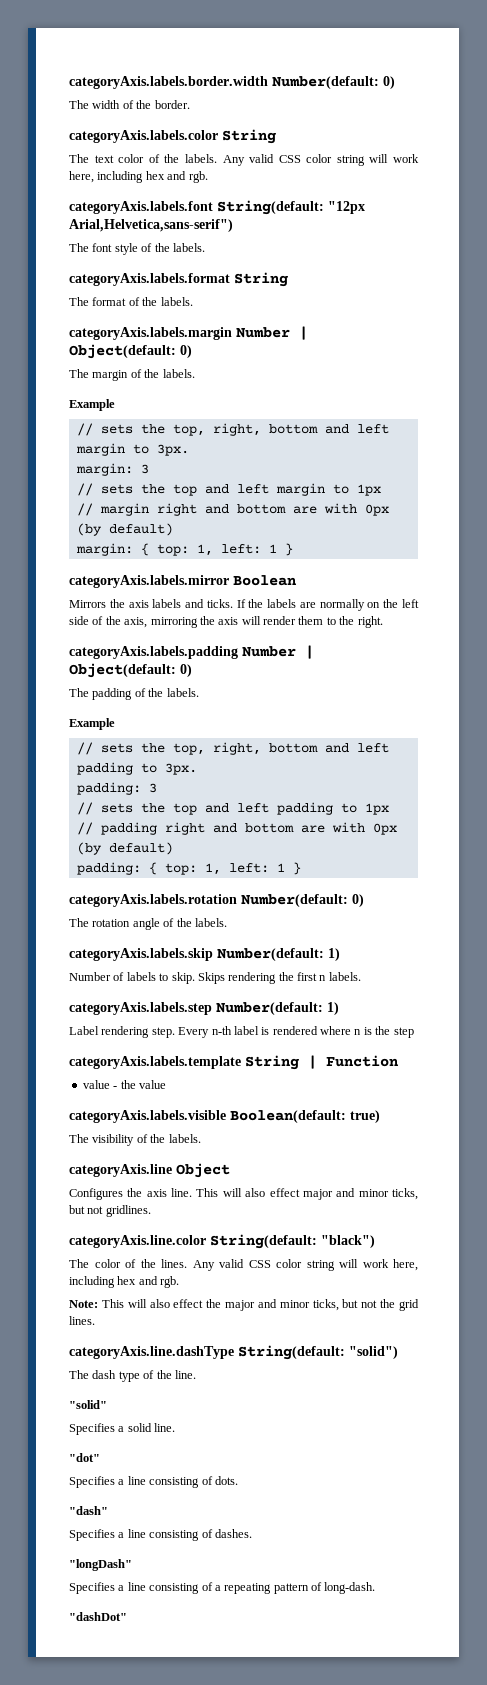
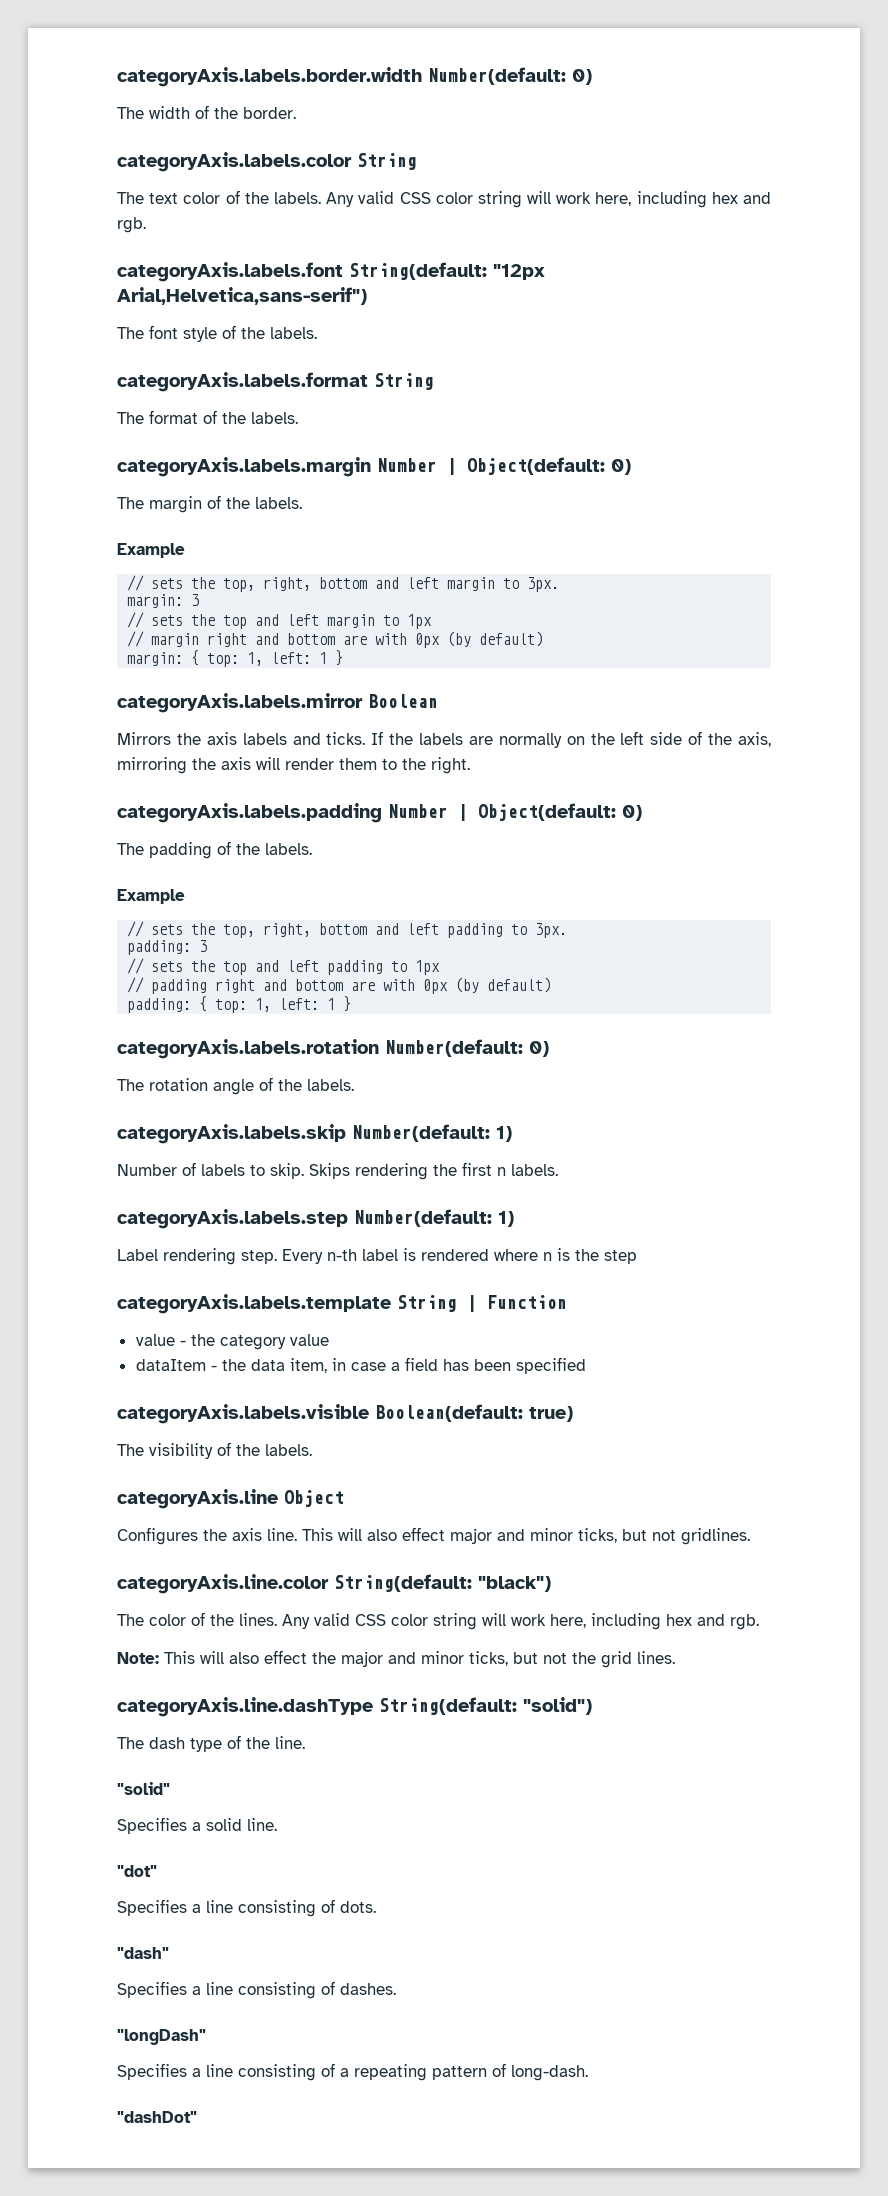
[138,1080,166,1089] value -> [219,1334,329,1350] [135,1357,586,1374] category value // dataItem - the data item, in case a field has been specified

